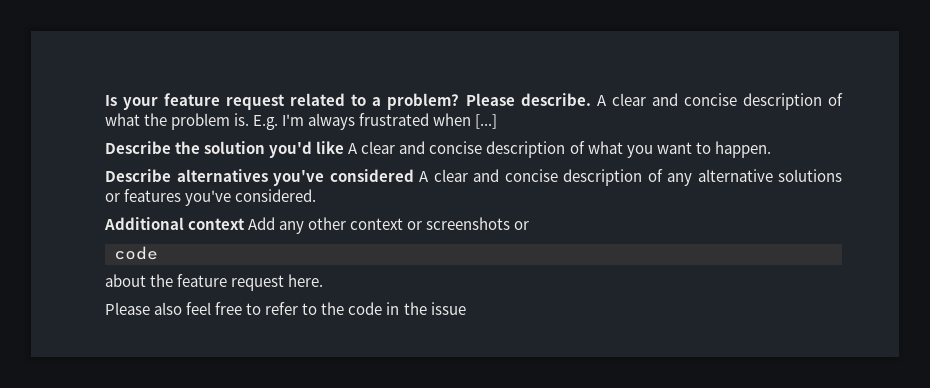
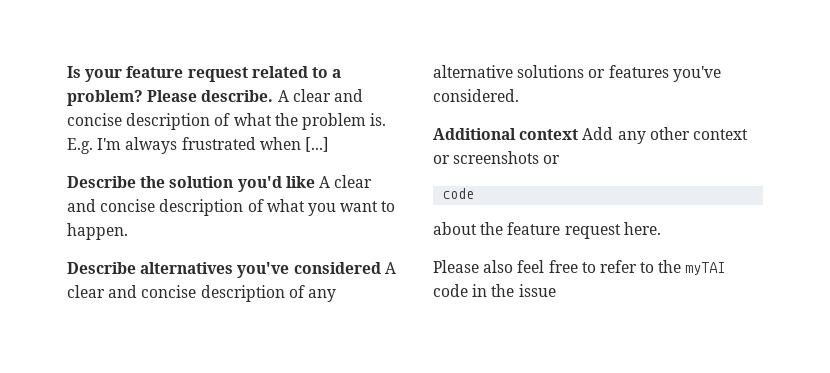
(345, 308) none -> [685,262,726,275] myTAI

